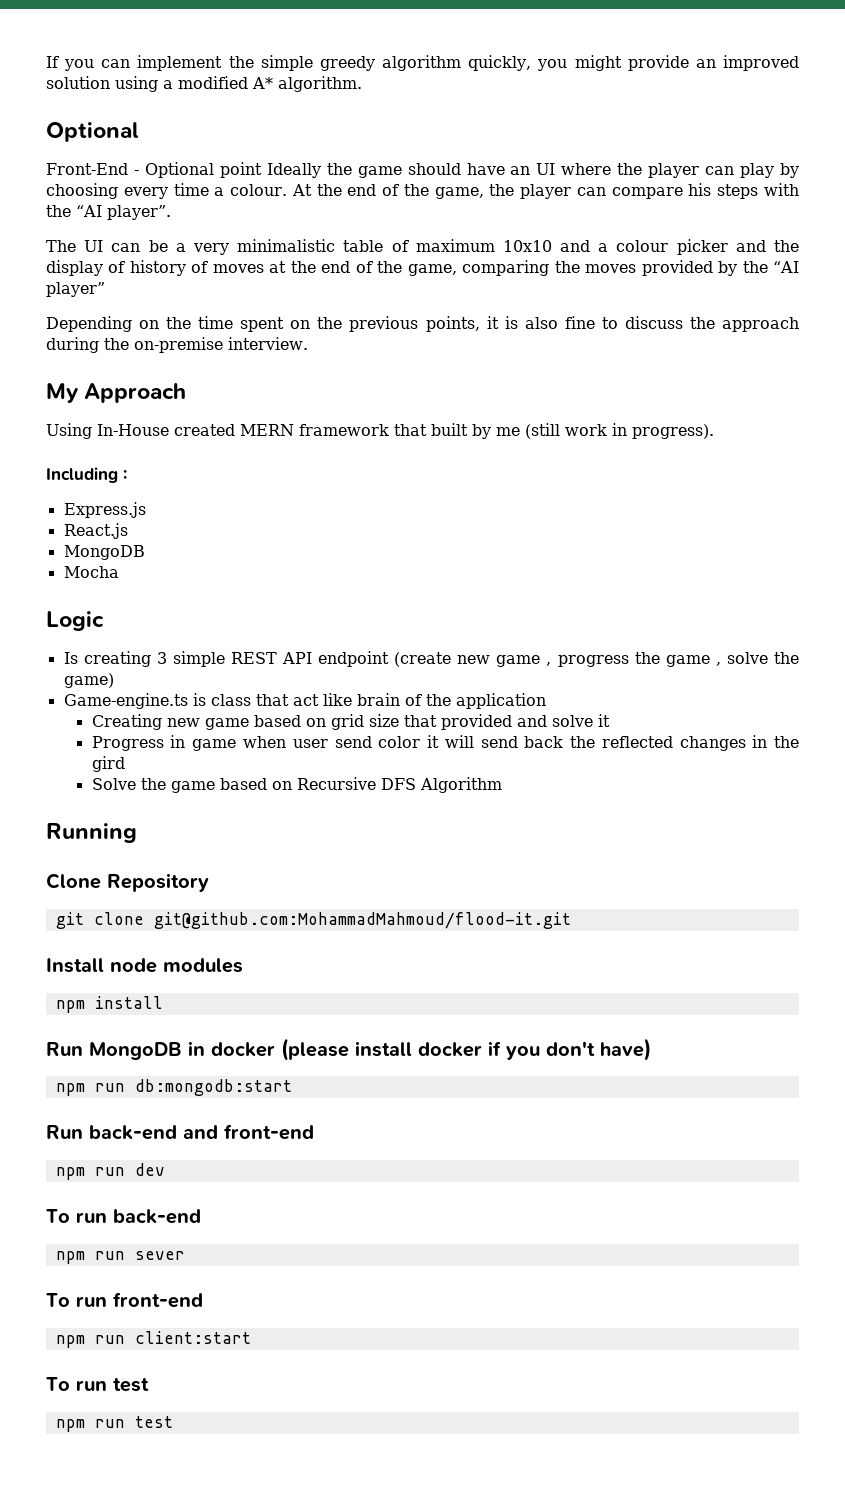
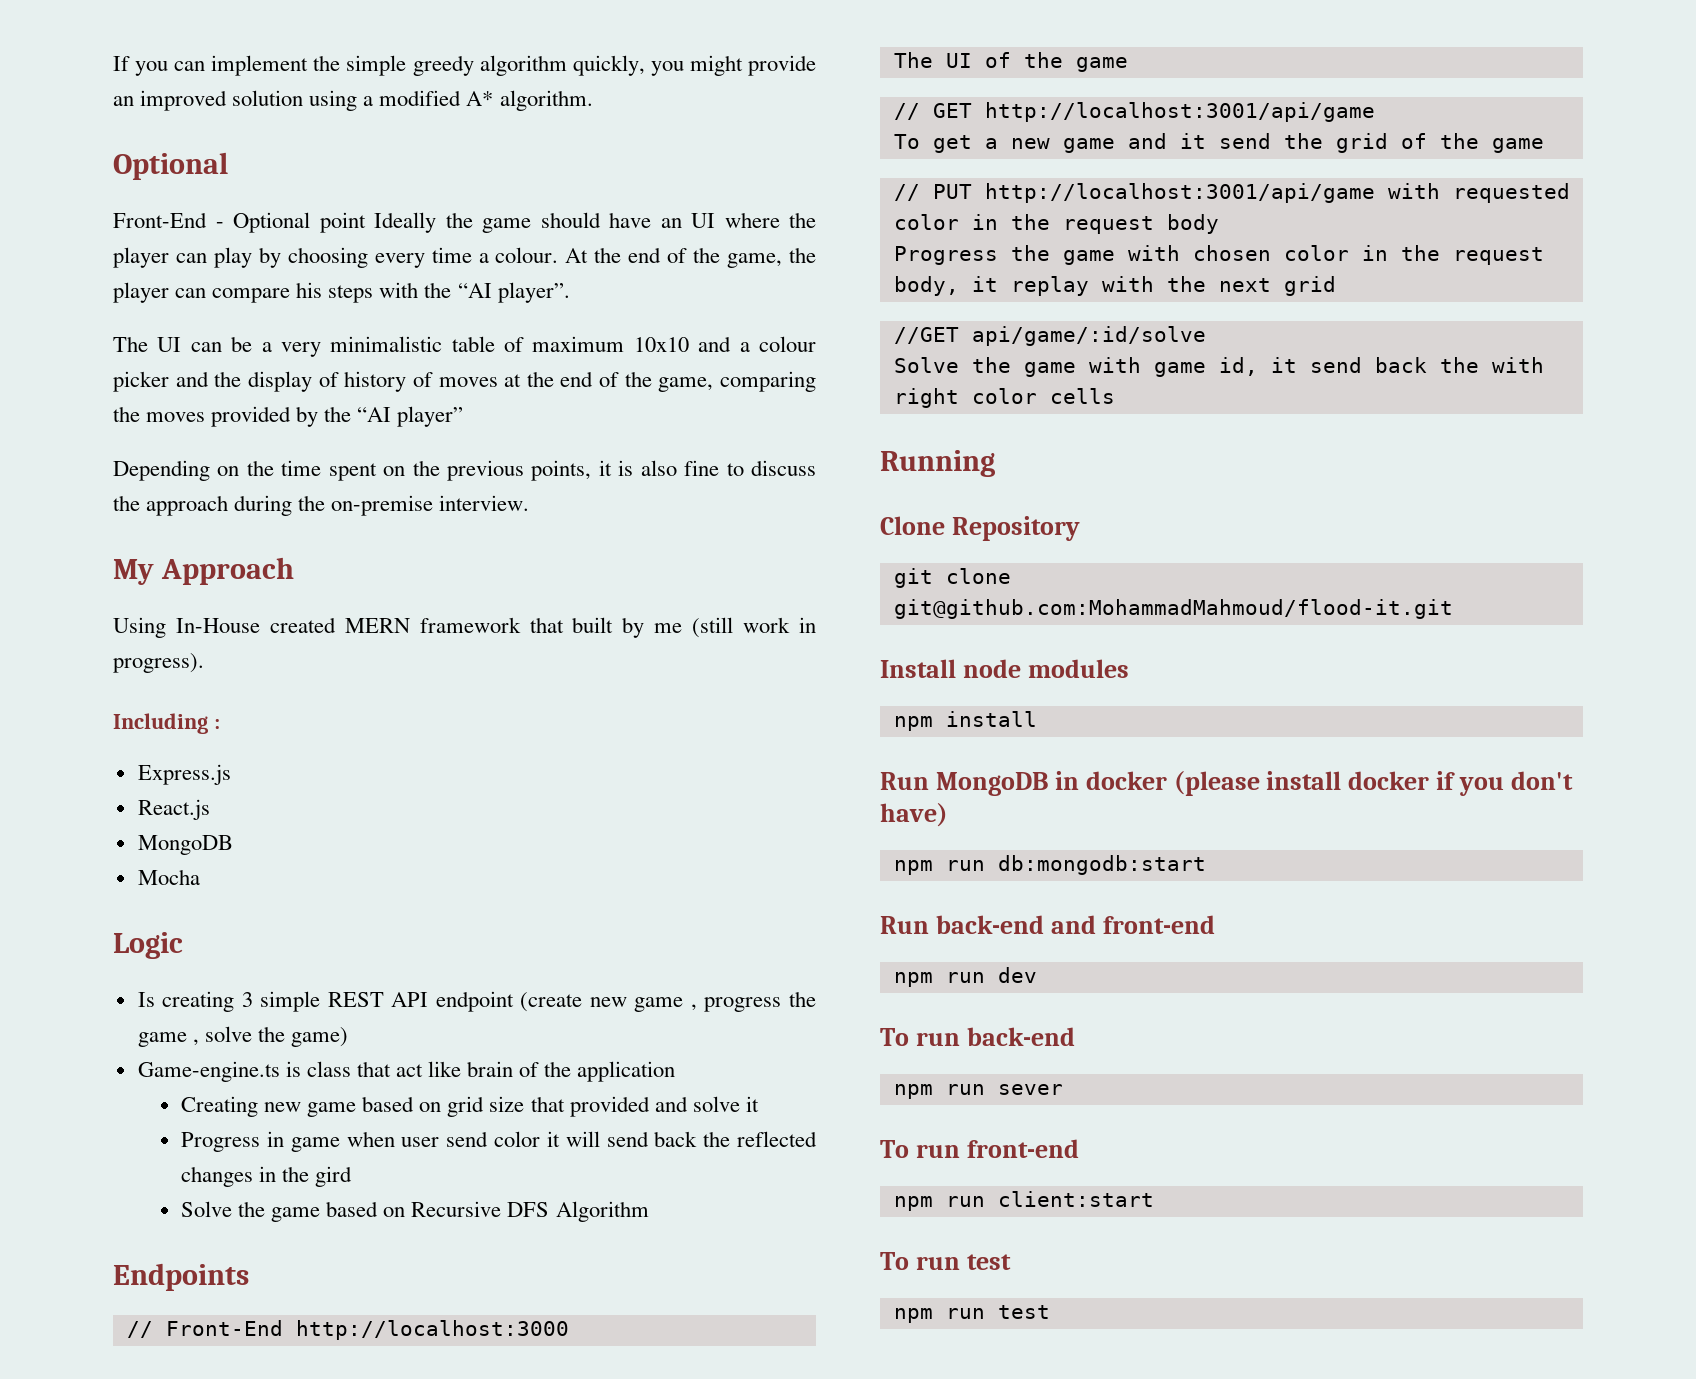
(502, 785) none -> [113,1263,249,1291] [126,1320,569,1340] [893,52,1128,72] [893,102,1375,122] [893,133,1544,153] [893,183,1570,203] [893,214,1219,234] [893,245,1544,265] [893,276,1336,296] [893,326,1206,346] [893,357,1544,377] [893,388,1115,408] // Endpoints // // Front-End http://localhost:3000 // The UI of the game // // GET http://localhost:3001/api/game // To get a new game and it send the grid of the game // // PUT http://localhost:3001/api/game with requested color in the request body // Progress the game with chosen color in the request body, it replay with the next grid // //GET api/game/:id/solve // Solve the game with game id, it send back the with right color cells

